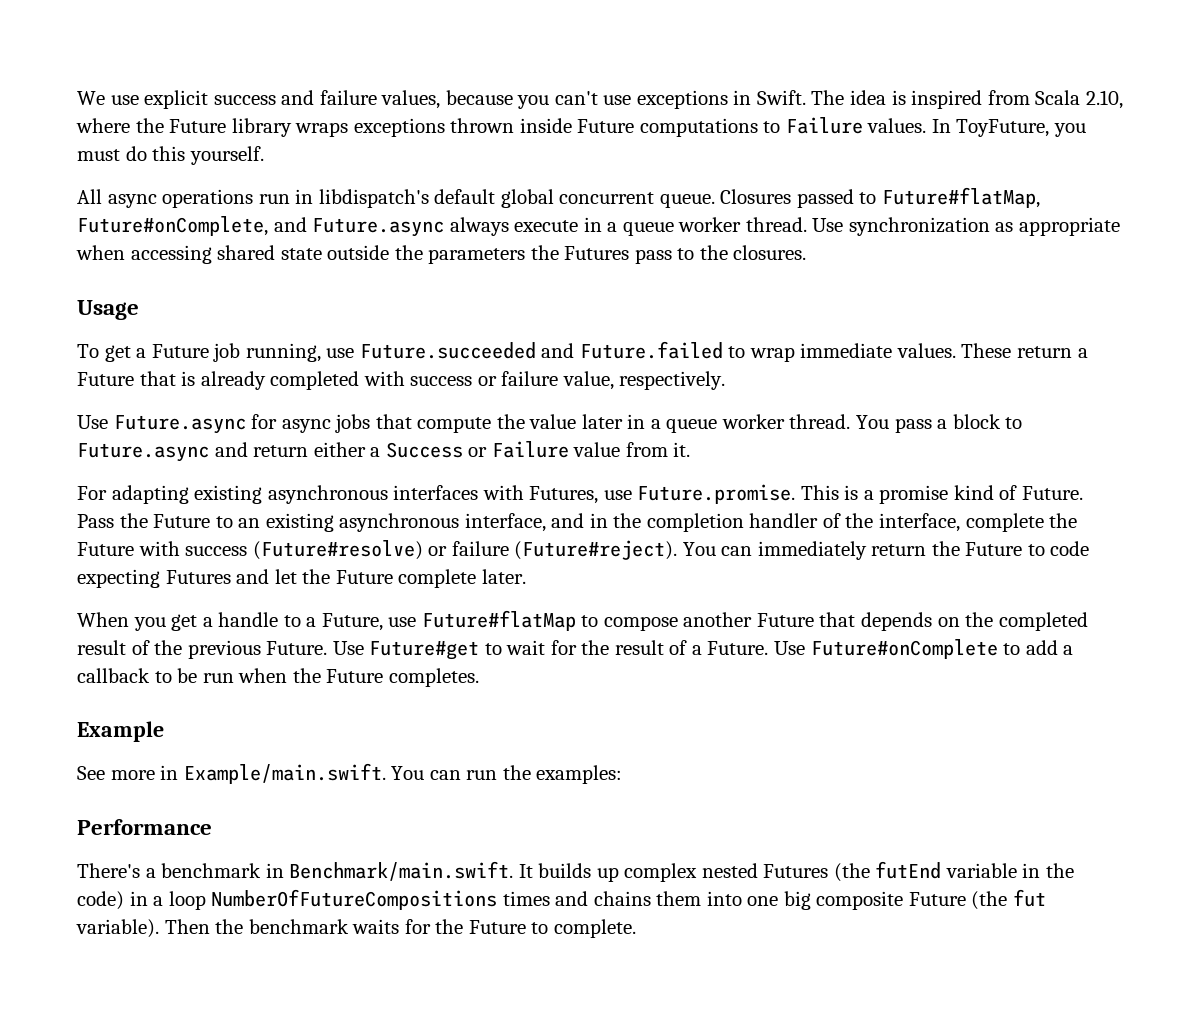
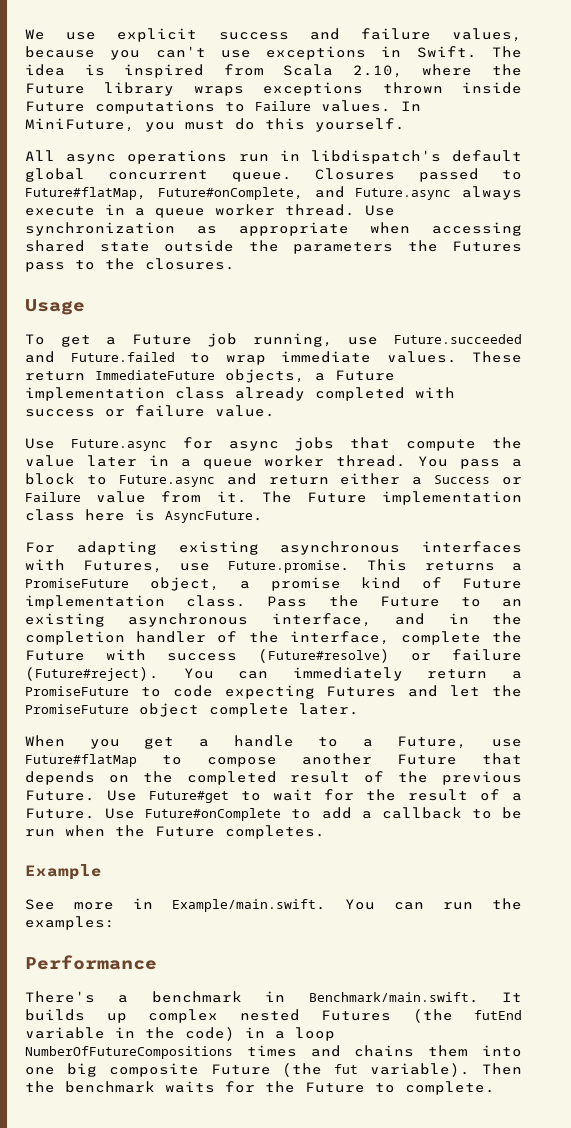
[956,119,1050,137] ToyFuture, -> [25,118,135,132] MiniFuture,
[1077,348,1088,358] [77,371,196,386] a Future that is -> [95,369,395,383] [25,387,225,401] ImmediateFuture objects, a Future implementation class
[562,371,726,390] value, respectively. -> [215,405,275,417] value.
(691, 449) none -> [261,491,522,505] [25,509,263,523] The Future implementation class here is AsyncFuture.
[844,485,859,500] is -> [424,561,522,571] [25,577,220,591] returns a PromiseFuture object,
[1022,486,1084,500] Future. -> [462,578,522,589] [25,595,247,609] Future implementation class.
[931,541,1023,556] the Future -> [512,671,522,679] [25,686,129,696] a PromiseFuture
[335,570,393,584] Future -> [25,703,199,717] PromiseFuture object

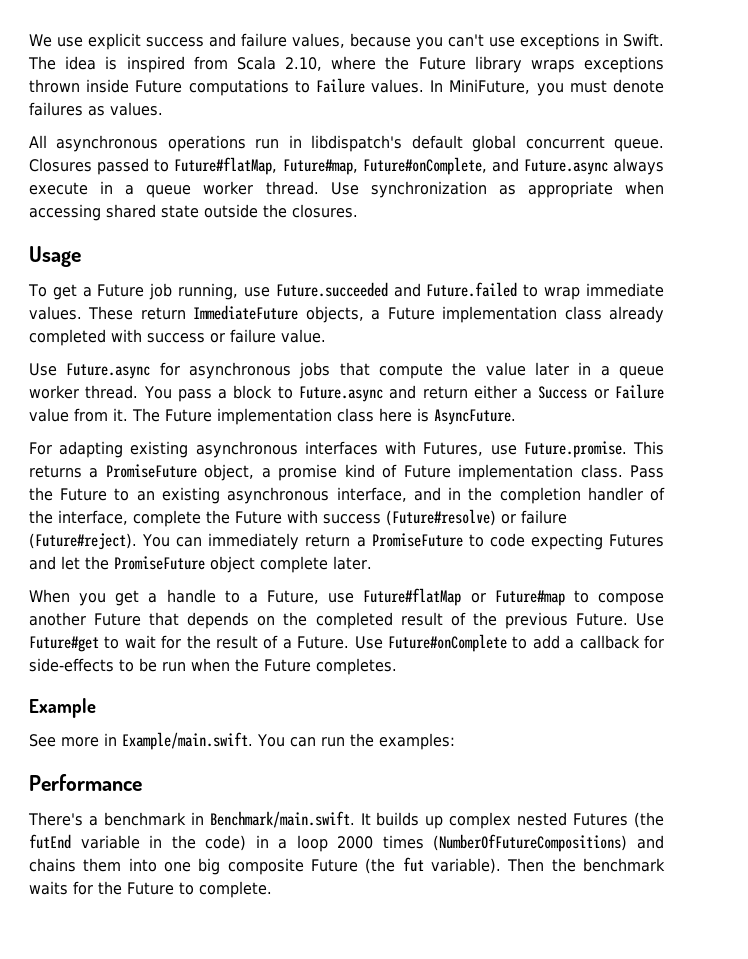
[235,118,405,132] do this yourself. -> [612,79,664,93] [29,102,163,116] denote failures as values.
[66,154,117,164] async -> [56,135,159,152] asynchronous
(147, 193) none -> [282,159,358,175] Future#map,
[293,240,522,254] [25,258,135,272] parameters the Futures pass to the -> (287, 211) none
[228,441,279,451] async -> [189,362,291,379] asynchronous
(137, 760) none -> [470,590,565,606] or Future#map
(462, 813) none -> [643,635,664,649] [29,658,114,672] for side-effects
[25,1045,297,1059] NumberOfFutureCompositions times -> [337,834,628,852] 2000 times (NumberOfFutureCompositions)

